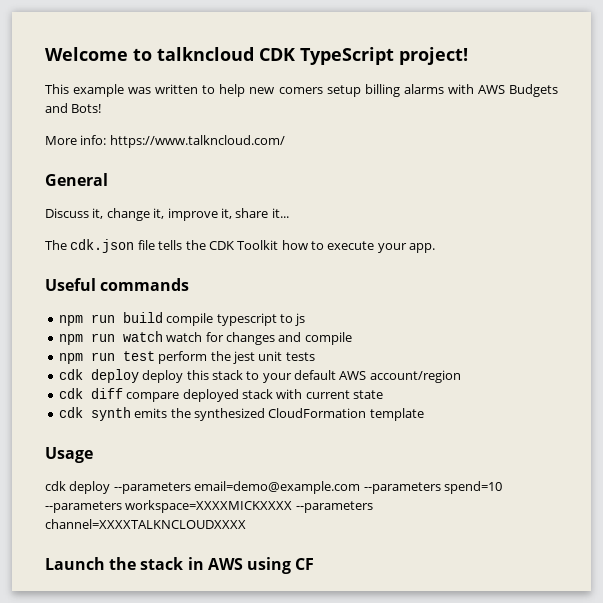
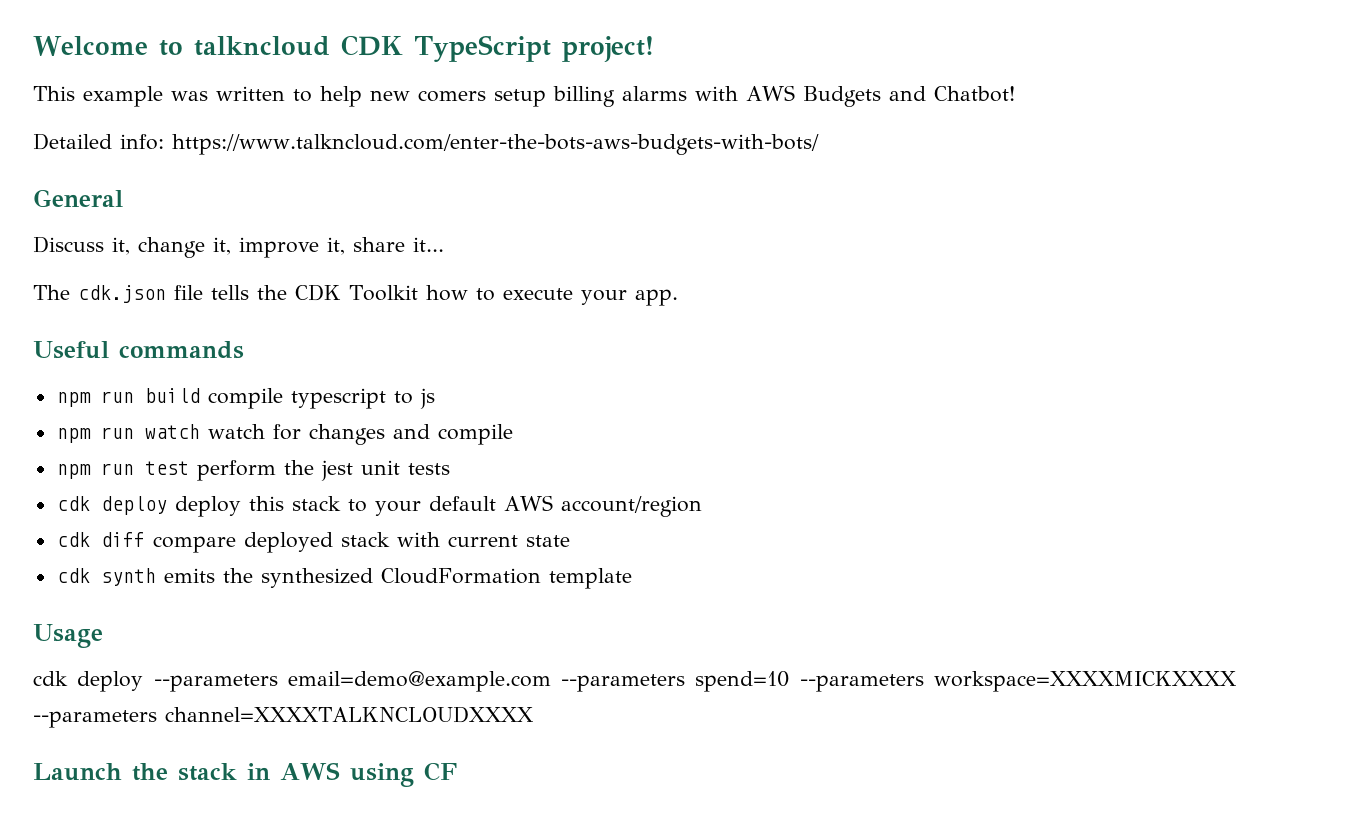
[71,104,102,113] [45,135,285,148] Bots! // More info: https://www.talkncloud.com/ -> [933,86,1015,102] [33,133,819,155] Chatbot! // Detailed info: https://www.talkncloud.com/enter-the-bots-aws-budgets-with-bots/

